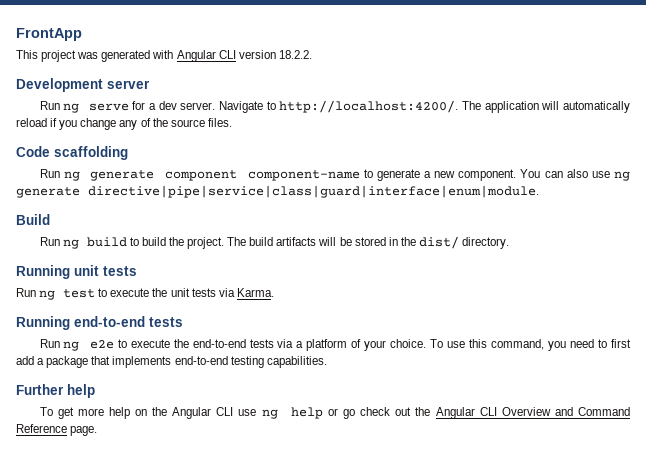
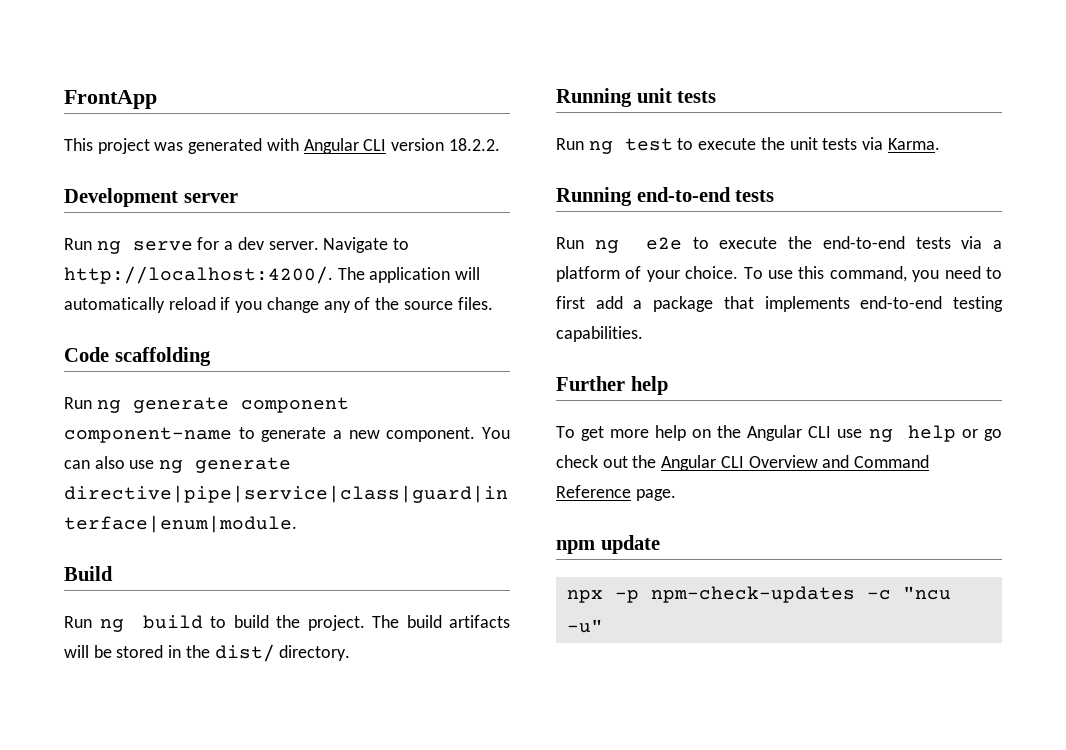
(98, 431) none -> [556,535,660,554] [566,586,951,603] [566,619,603,633] // npm update // npx -p npm-check-updates -c "ncu -u"

